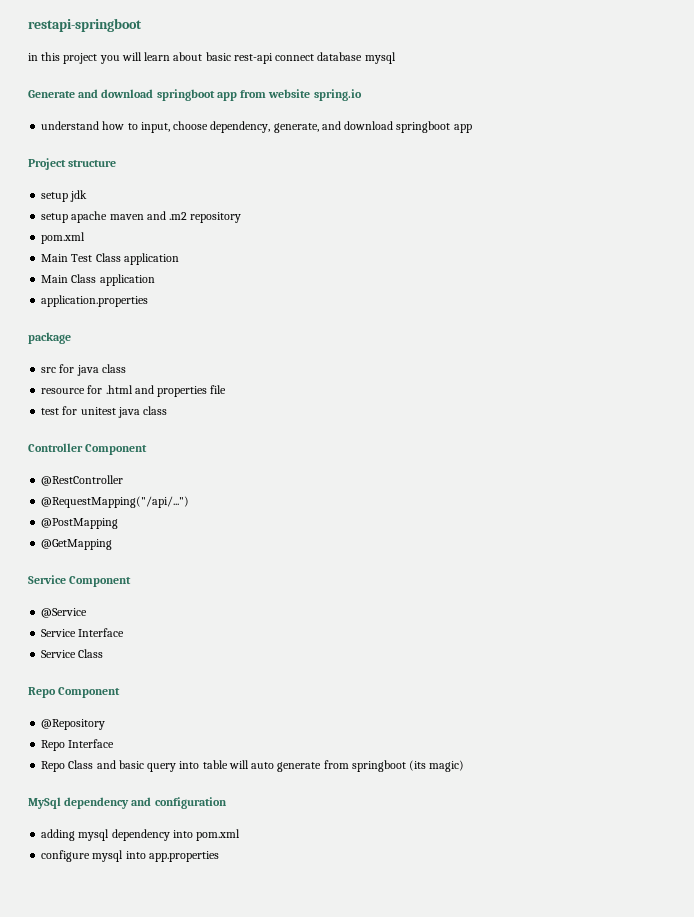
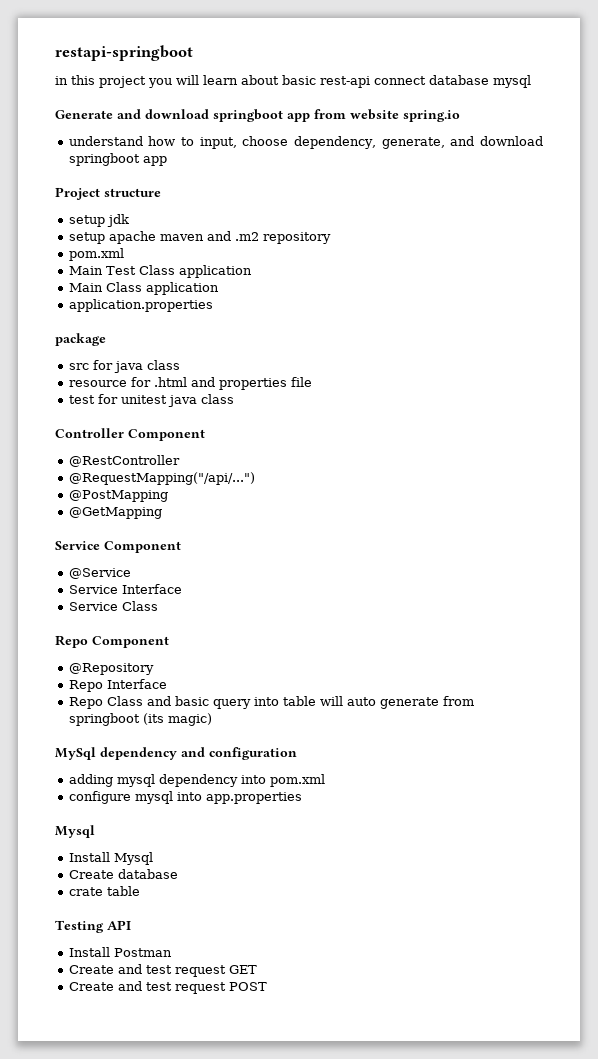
(219, 856) none -> [55,825,95,838] [68,852,153,865] [68,869,178,879] [68,886,140,896] [55,920,131,933] [68,947,172,957] [68,964,257,977] [68,981,267,994] // Mysql // Install Mysql // Create database // crate table // Testing API // Install Postman // Create and test request GET // Create and test request POST

